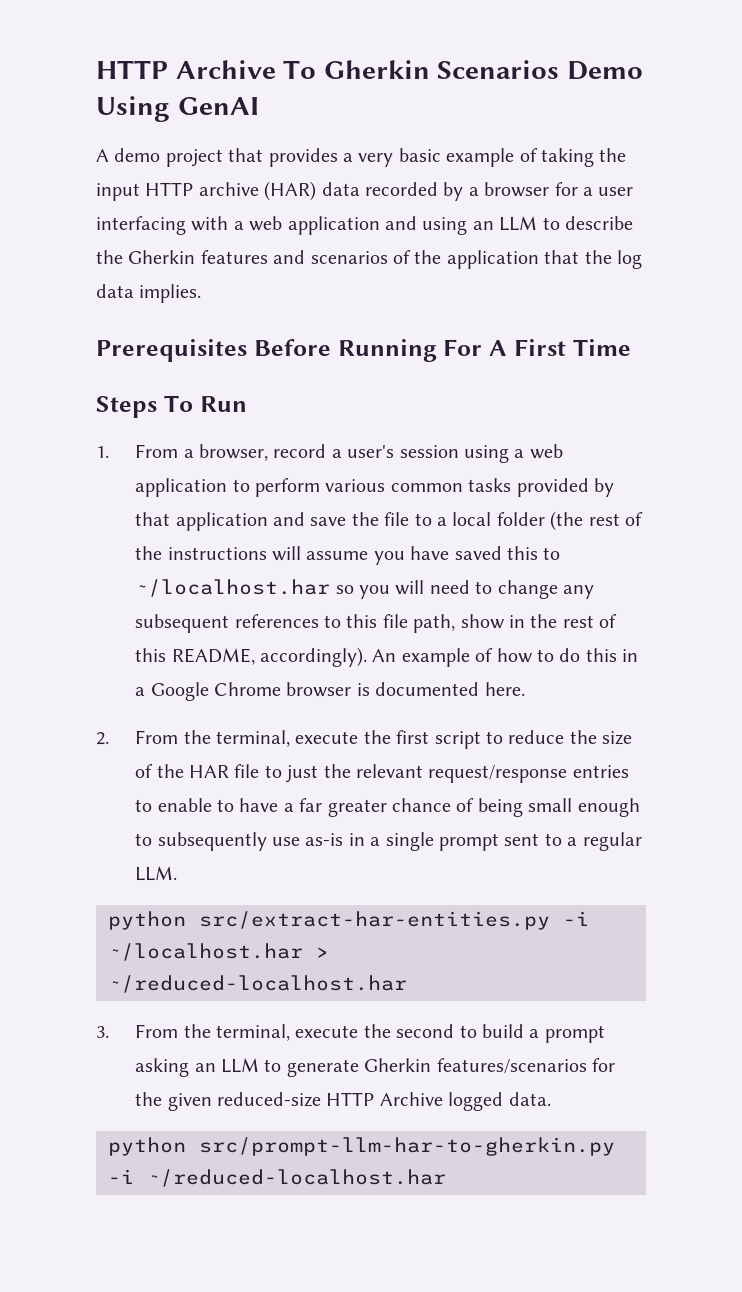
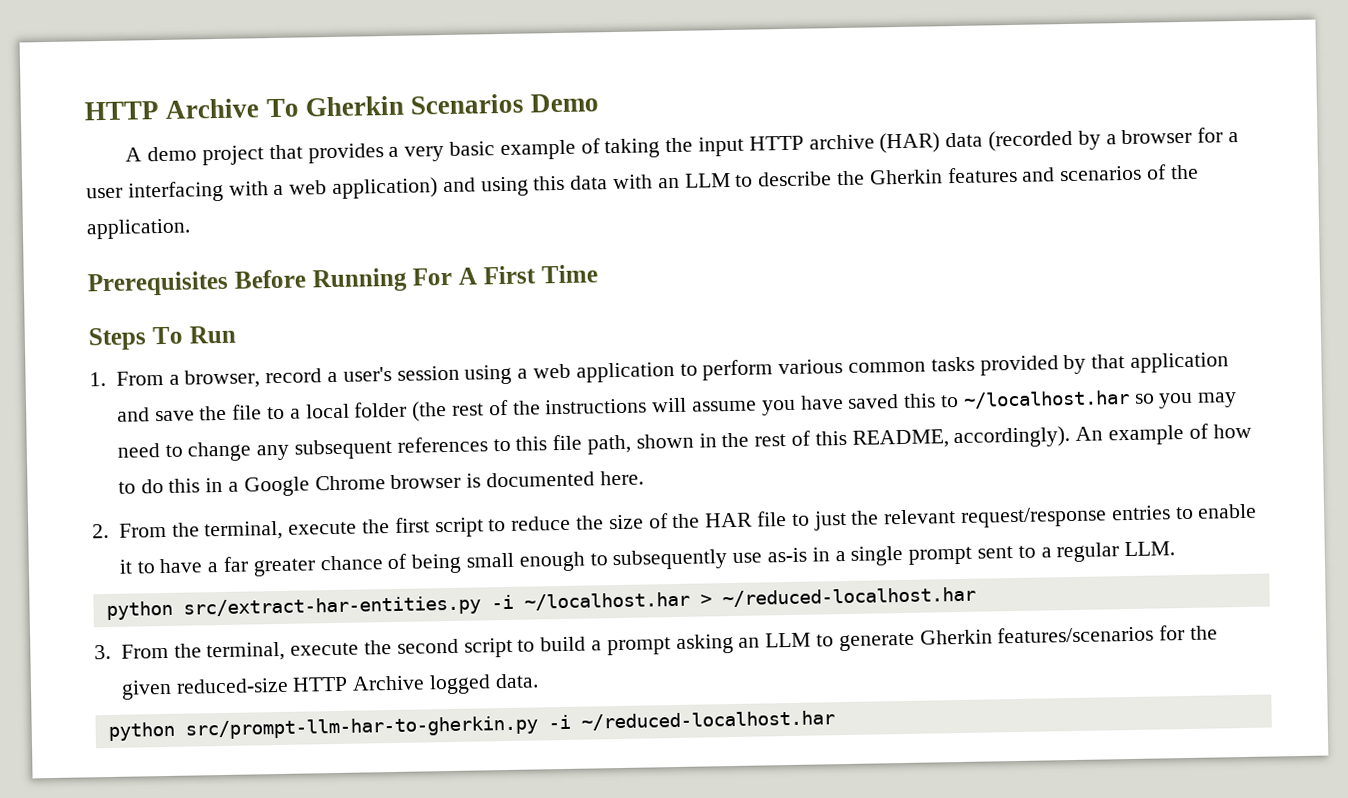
[96,96,259,122] Using GenAI -> (600, 103) none
[365,182,438,196] recorded -> [988,129,1074,152] (recorded
[287,216,380,235] application -> [332,177,439,199] application)
(468, 226) none -> [533,174,654,191] this data with
[446,250,642,269] [96,284,202,303] application that the log data implies. -> [86,218,191,240] application.
[395,580,425,595] will -> [1197,392,1238,408] may
[460,614,505,629] show -> [635,433,694,449] shown
(212, 805) none -> [118,559,132,574] it
(455, 1031) none -> [463,637,513,658] script

